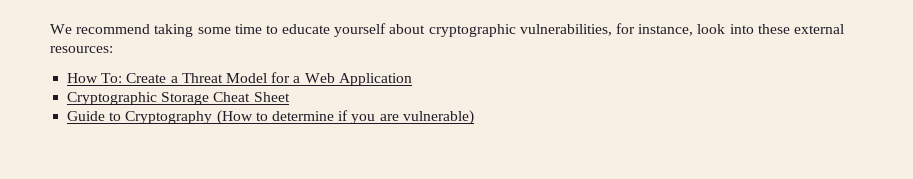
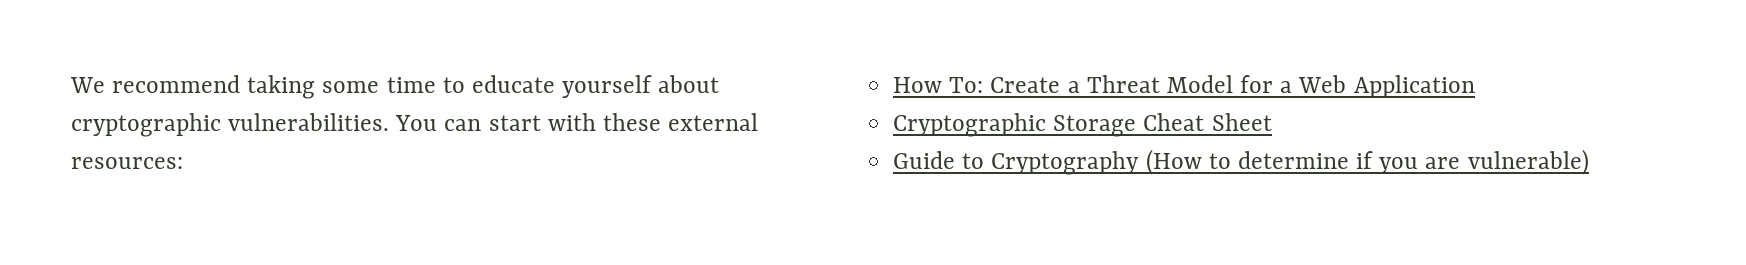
[519,23,754,36] vulnerabilities, for instance, look into -> [228,113,596,131] vulnerabilities. You can start with

